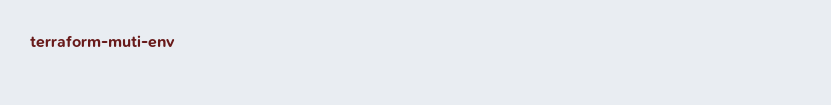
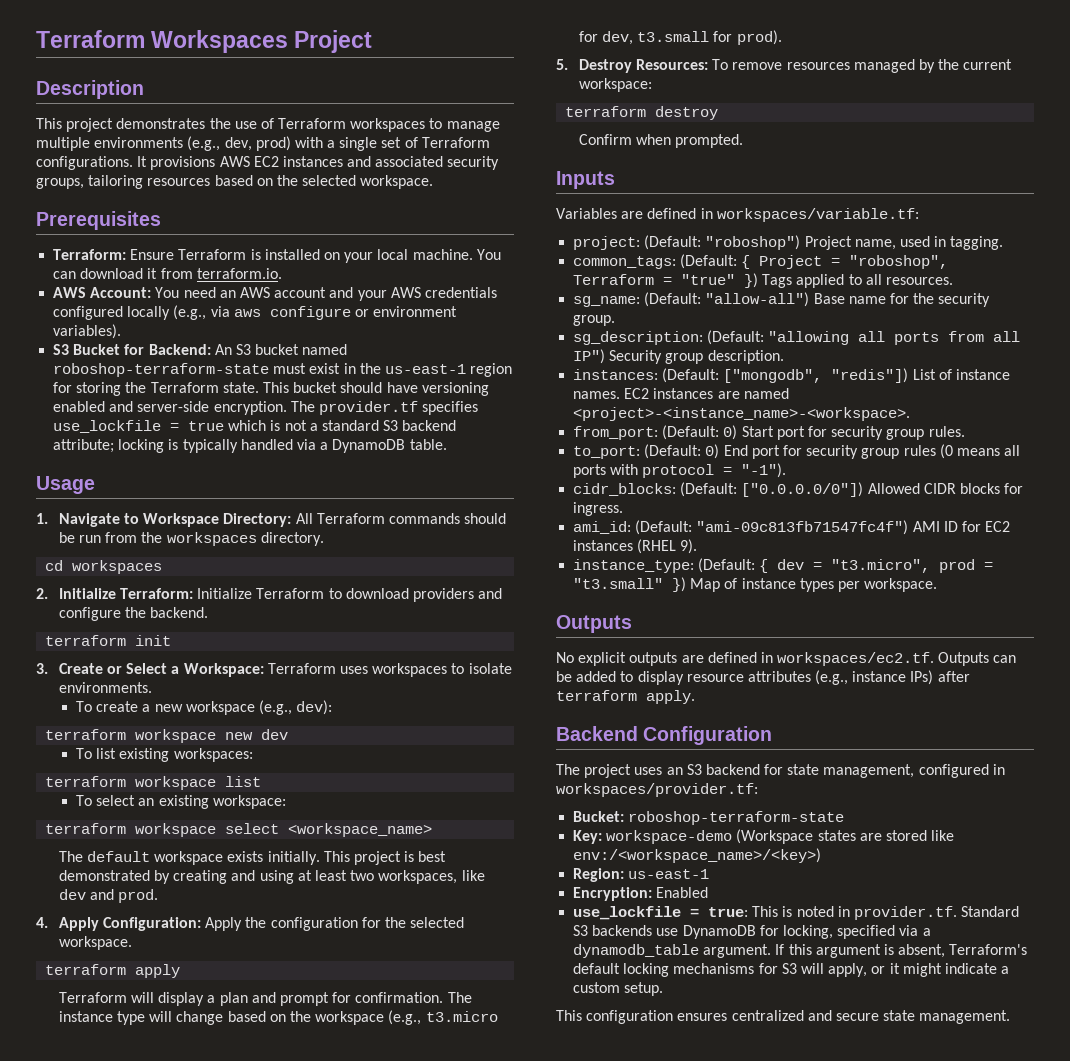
[30,35,175,48] terraform-muti-env -> [36,30,373,53] [36,80,144,99] [36,118,500,132] [36,136,490,151] [36,156,500,170] [36,175,434,189] [36,211,161,230] [53,249,501,263] [53,268,282,279] [53,287,497,301] [53,305,458,320] [53,324,122,339] [53,344,348,355] [53,363,513,377] [53,382,489,396] [53,401,479,415] [53,420,457,433] [53,439,447,453] [36,476,95,494] [36,513,507,527] [58,532,324,546] [45,560,163,574] [36,588,503,602] [58,607,209,621] [45,635,172,646] [36,663,512,677] [58,682,152,693] [75,700,333,715] [45,729,289,743] [75,748,253,762] [45,776,262,790] [75,795,286,809] [45,823,433,837] [58,851,447,865] [58,870,485,884] [58,889,159,903] [36,917,465,931] [58,936,132,950] [45,964,181,978] [58,992,472,1006] [58,1010,498,1025] [578,30,782,45] [556,59,1013,73] [578,78,652,92] [565,106,719,120] [578,134,744,148] [556,171,615,189] [556,208,919,222] [573,235,1004,250] [573,254,949,269] [573,273,953,288] [573,292,991,307] [573,315,616,326] [573,330,1021,345] [573,349,784,364] [573,368,1010,383] [573,388,789,399] [573,407,911,421] [573,425,965,440] [573,444,1021,459] [573,463,787,478] [573,482,1024,497] [573,502,624,516] [573,520,1011,535] [573,539,698,554] [573,558,994,573] [573,577,938,592] [556,615,632,633] [556,652,1017,666] [556,670,970,685] [556,690,695,704] [556,726,773,745] [556,764,1005,778] [556,783,758,797] [573,811,845,825] [573,829,955,844] [573,848,822,863] [573,868,710,882] [573,887,709,901] [573,906,1020,920] [573,925,931,939] [573,944,1028,958] [573,963,1010,977] [573,982,664,996] [556,1010,1011,1024] Terraform Workspaces Project // Description // This project demonstrates the use of Terraform workspaces to manage multiple environments (e.g., dev, prod) with a single set of Terraform configurations. It provisions AWS EC2 instances and associated security groups, tailoring resources based on the selected workspace. // Prerequisites // Terraform: Ensure Terraform is installed on your local machine. You can download it from terraform.io. // AWS Account: You need an AWS account and your AWS credentials configured locally (e.g., via aws configure or environment variables). // S3 Bucket for Backend: An S3 bucket named roboshop-terraform-state must exist in the us-east-1 region for storing the Terraform state. This bucket should have versioning enabled and server-side encryption. The provider.tf specifies use_lockfile = true which is not a standard S3 backend attribute; locking is typically handled via a DynamoDB table. // Usage // 1. Navigate to Workspace Directory: All Terraform commands should be run from the workspaces directory. // cd workspaces // 2. Initialize Terraform: Initialize Terraform to download providers and configure the backend. // terraform init // 3. Create or Select a Workspace: Terraform uses workspaces to isolate environments. // To create a new workspace (e.g., dev): // terraform workspace new dev // To list existing workspaces: // terraform workspace list // To select an existing workspace: // terraform workspace select <workspace_name> // The default workspace exists initially. This project is best demonstrated by creating and using at least two workspaces, like dev and prod. // 4. Apply Configuration: Apply the configuration for the selected workspace. // terraform apply // Terraform will display a plan and prompt for confirmation. The instance type will change based on the workspace (e.g., t3.micro for dev, t3.small for prod). // 5. Destroy Resources: To remove resources managed by the current workspace: // terraform destroy // Confirm when prompted. // Inputs // Variables are defined in workspaces/variable.tf: // project: (Default: "roboshop") Project name, used in tagging. // common_tags: (Default: { Project = "roboshop", Terraform = "true" }) Tags applied to all resources. // sg_name: (Default: "allow-all") Base name for the security group. // sg_description: (Default: "allowing all ports from all IP") Security group description. // instances: (Default: ["mongodb", "redis"]) List of instance names. EC2 instances are named <project>-<instance_name>-<workspace>. // from_port: (Default: 0) Start port for security group rules. // to_port: (Default: 0) End port for security group rules (0 means all ports with protocol = "-1"). // cidr_blocks: (Default: ["0.0.0.0/0"]) Allowed CIDR blocks for ingress. // ami_id: (Default: "ami-09c813fb71547fc4f") AMI ID for EC2 instances (RHEL 9). // instance_type: (Default: { dev = "t3.micro", prod = "t3.small" }) Map of instance types per workspace. // Outputs // No explicit outputs are defined in workspaces/ec2.tf. Outputs can be added to display resource attributes (e.g., instance IPs) after terraform apply. // Backend Configuration // The project uses an S3 backend for state management, configured in workspaces/provider.tf: // Bucket: roboshop-terraform-state // Key: workspace-demo (Workspace states are stored like env:/<workspace_name>/<key>) // Region: us-east-1 // Encryption: Enabled // use_lockfile = true: This is noted in provider.tf. Standard S3 backends use DynamoDB for locking, specified via a dynamodb_table argument. If this argument is absent, Terraform's default locking mechanisms for S3 will apply, or it might indicate a custom setup. // This configuration ensures centralized and secure state management.

